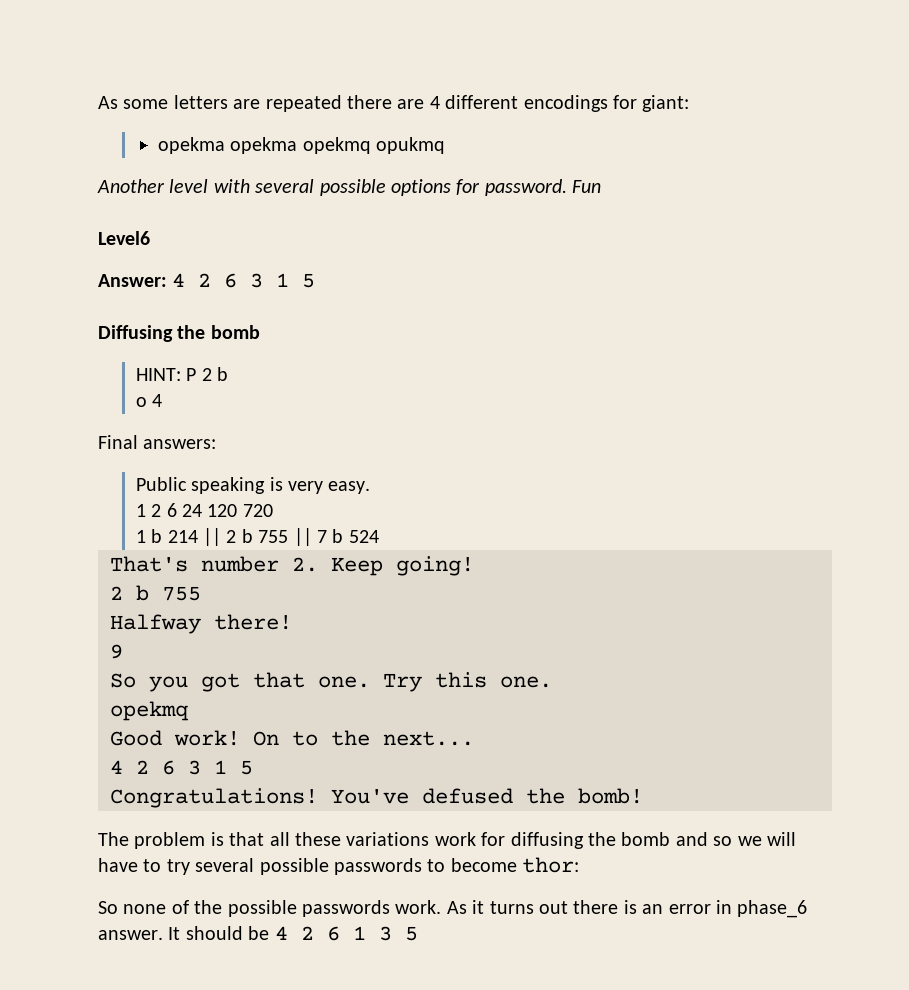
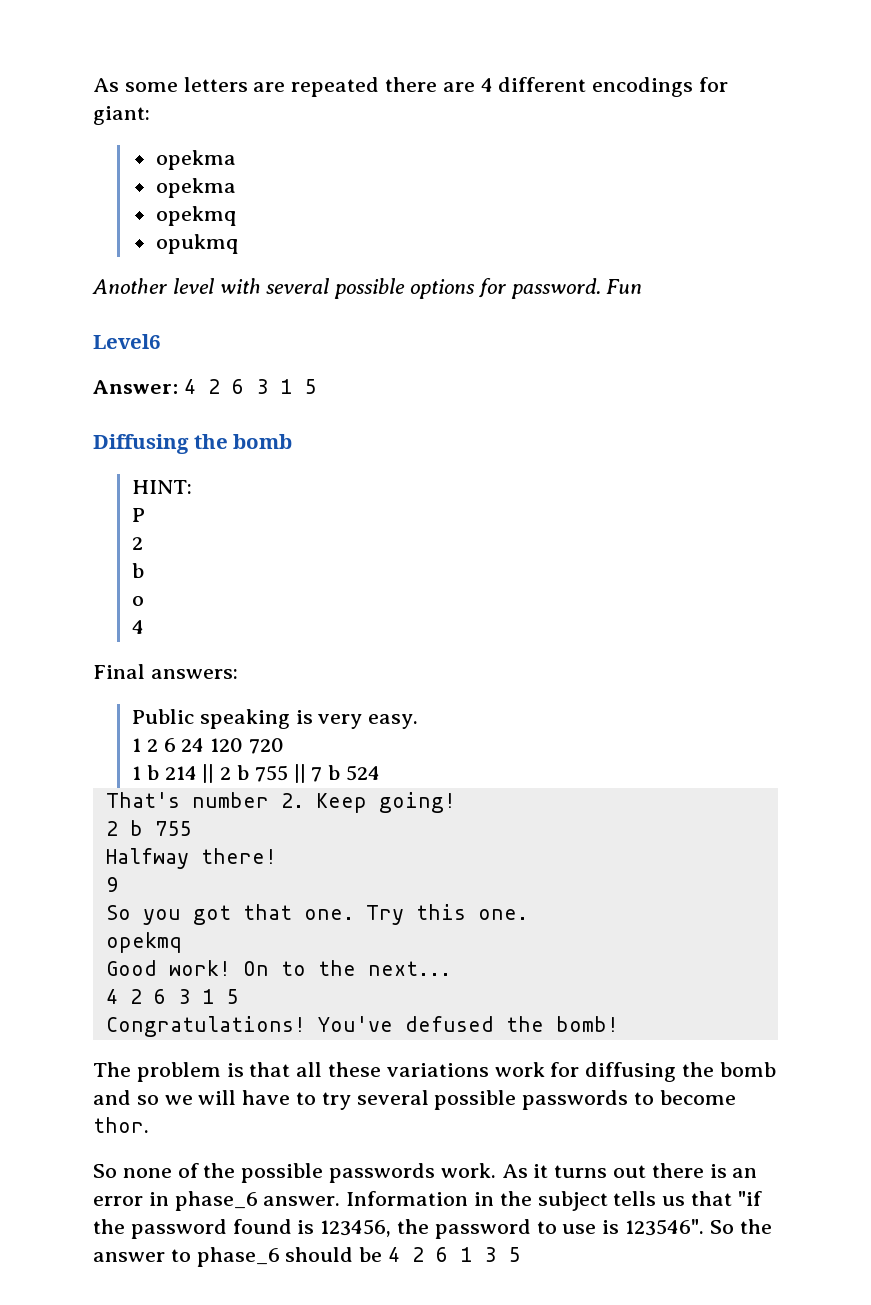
[230,137,371,154] opekma opekmq -> [155,178,236,198] [155,206,236,226] // opekma // opekmq //
(181, 374) none -> (192, 487) //
[201,368,212,381] 2 -> [131,537,143,550] // 2 //
(147, 402) none -> (144, 601) //
[522,857,580,873] thor: -> [93,1117,149,1133] thor.
[168,927,181,940] It -> [346,1191,762,1211] [93,1219,772,1239] [93,1247,280,1267] Information in the subject tells us that "if the password found is 123456, the password to use is 123546". So the answer to phase_6

